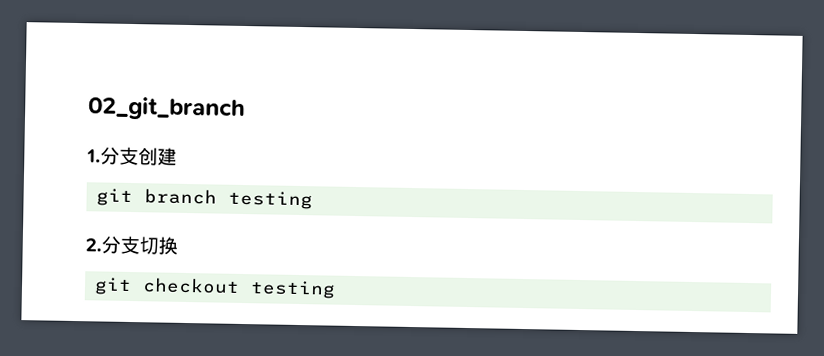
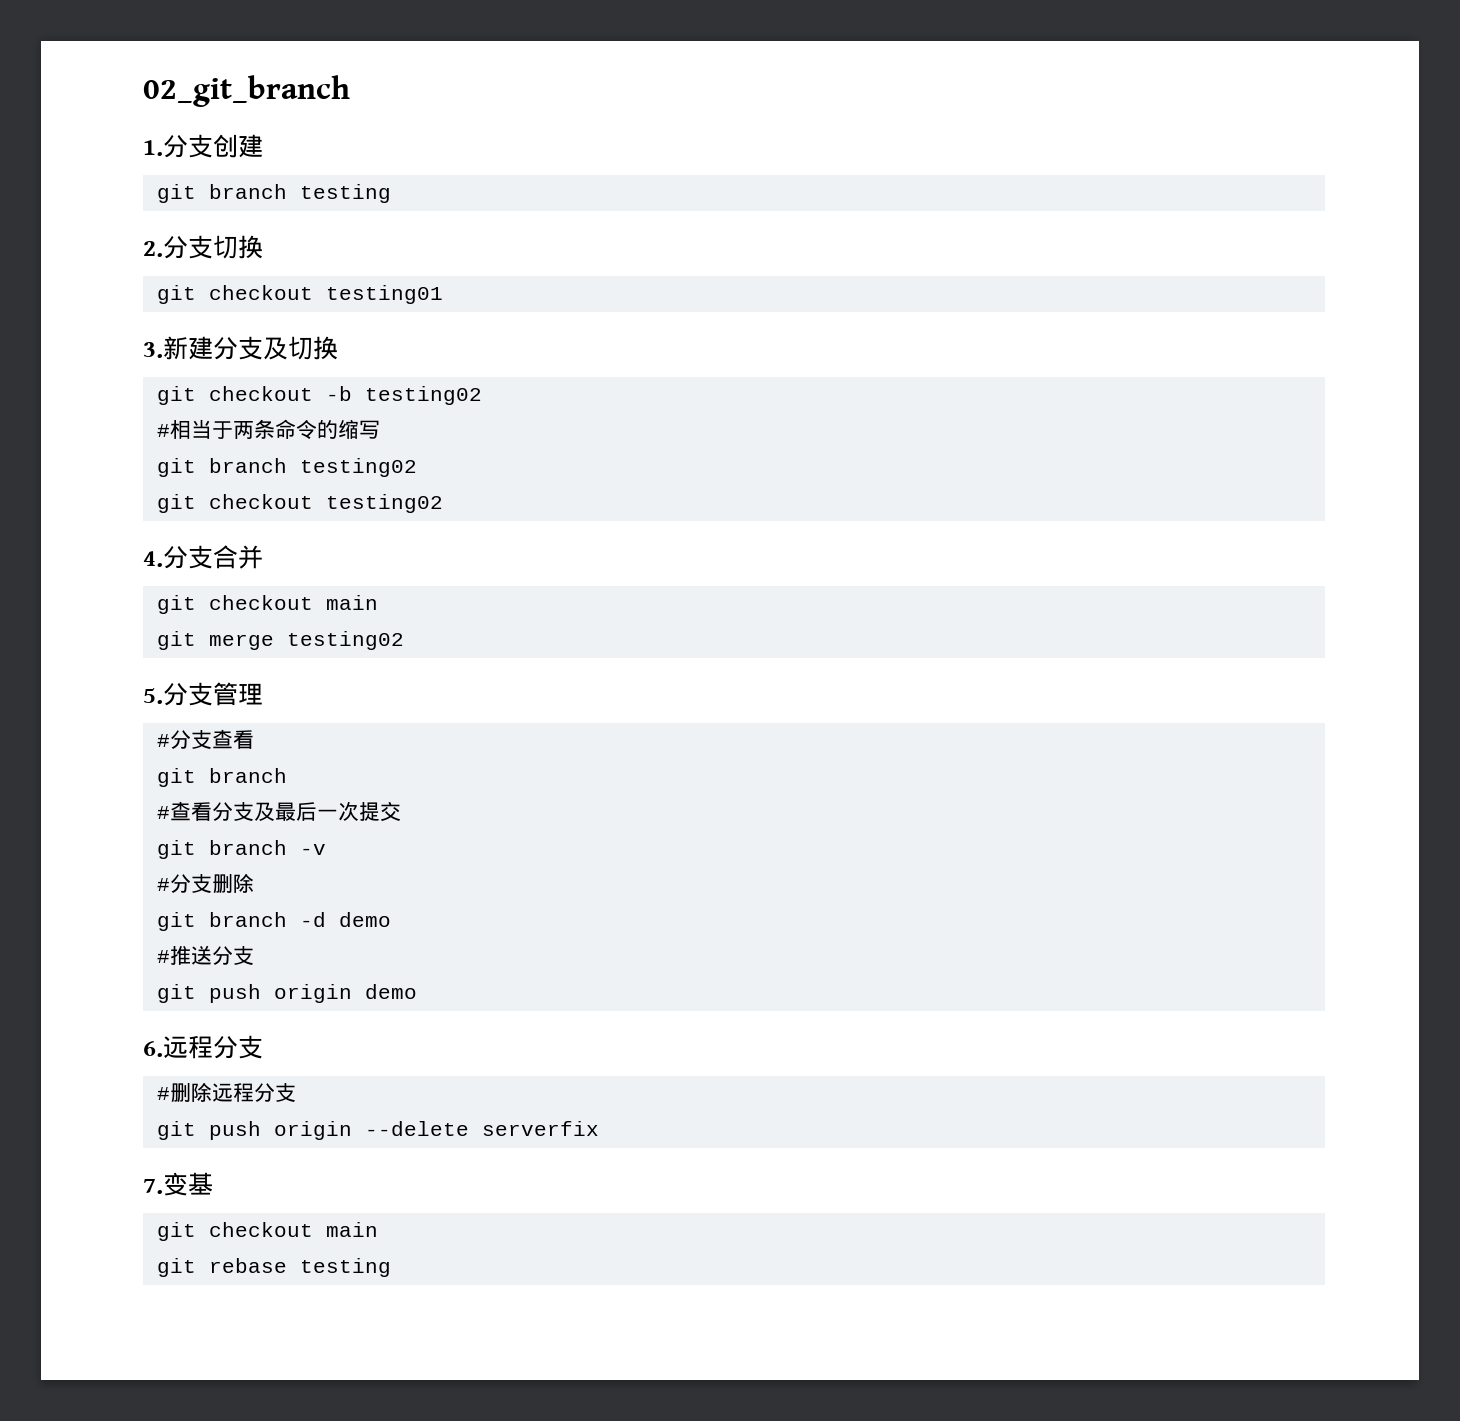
(241, 285) none -> [325,285,443,304] [143,336,338,360] [156,386,482,405] [156,419,380,440] [156,458,417,477] [156,494,443,513] [143,545,263,569] [156,595,378,614] [156,631,404,650] [143,682,263,706] [156,729,254,749] [156,768,287,787] [156,801,401,822] [156,840,326,859] [156,873,254,893] [156,912,391,931] [156,945,254,965] [156,984,417,1003] [143,1035,263,1059] [156,1082,296,1102] [156,1121,599,1140] [143,1172,213,1196] [156,1222,378,1241] [156,1258,287,1277] testing01 // 3.新建分支及切换 // git checkout -b testing02 // #相当于两条命令的缩写 // git branch testing02 // git checkout testing02 // 4.分支合并 // git checkout main // git merge testing02 // 5.分支管理 // #分支查看 // git branch // #查看分支及最后一次提交 // git branch -v // #分支删除 // git branch -d demo // #推送分支 // git push origin demo // 6.远程分支 // #删除远程分支 // git push origin --delete serverfix // 7.变基 // git checkout main // git rebase

